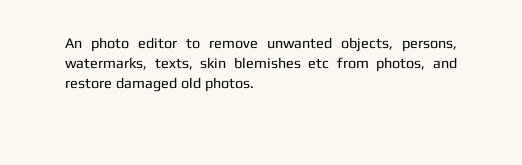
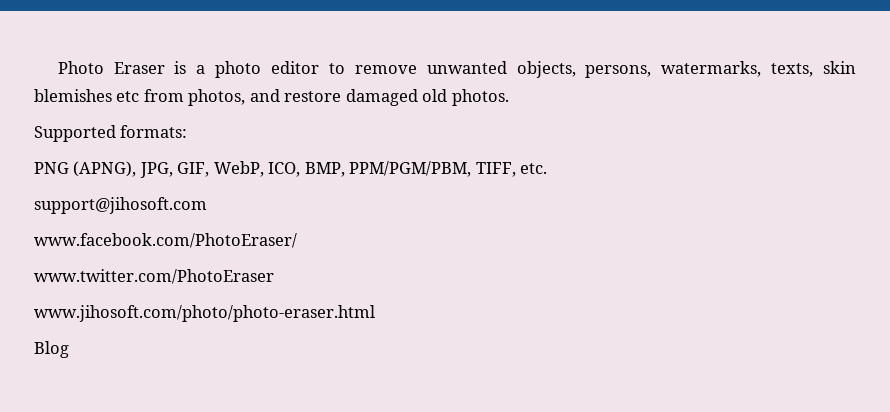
[65,38,82,48] An -> [57,61,206,74] Photo Eraser is a
(254, 84) none -> [34,125,188,142] [34,161,548,178] [34,197,207,214] [34,233,297,248] [34,269,274,284] [34,305,375,322] [34,341,69,358] // Supported formats: // PNG (APNG), JPG, GIF, WebP, ICO, BMP, PPM/PGM/PBM, TIFF, etc. // support@jihosoft.com // www.facebook.com/PhotoEraser/ // www.twitter.com/PhotoEraser // www.jihosoft.com/photo/photo-eraser.html // Blog

